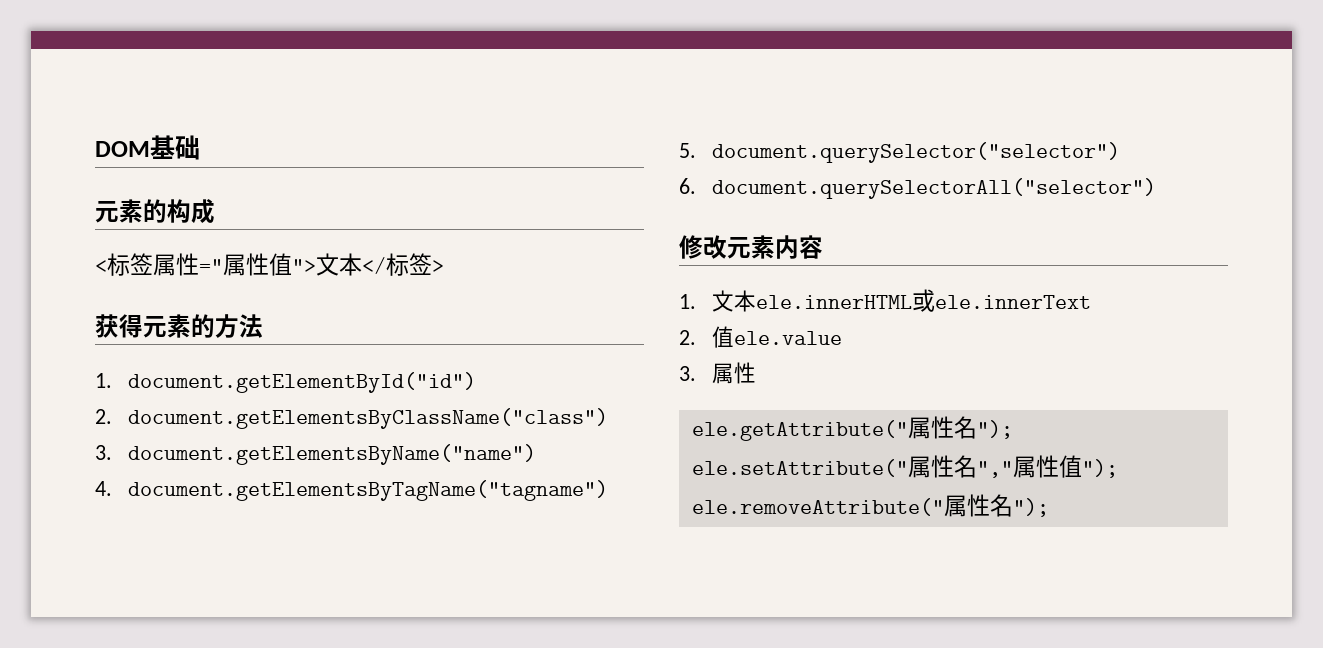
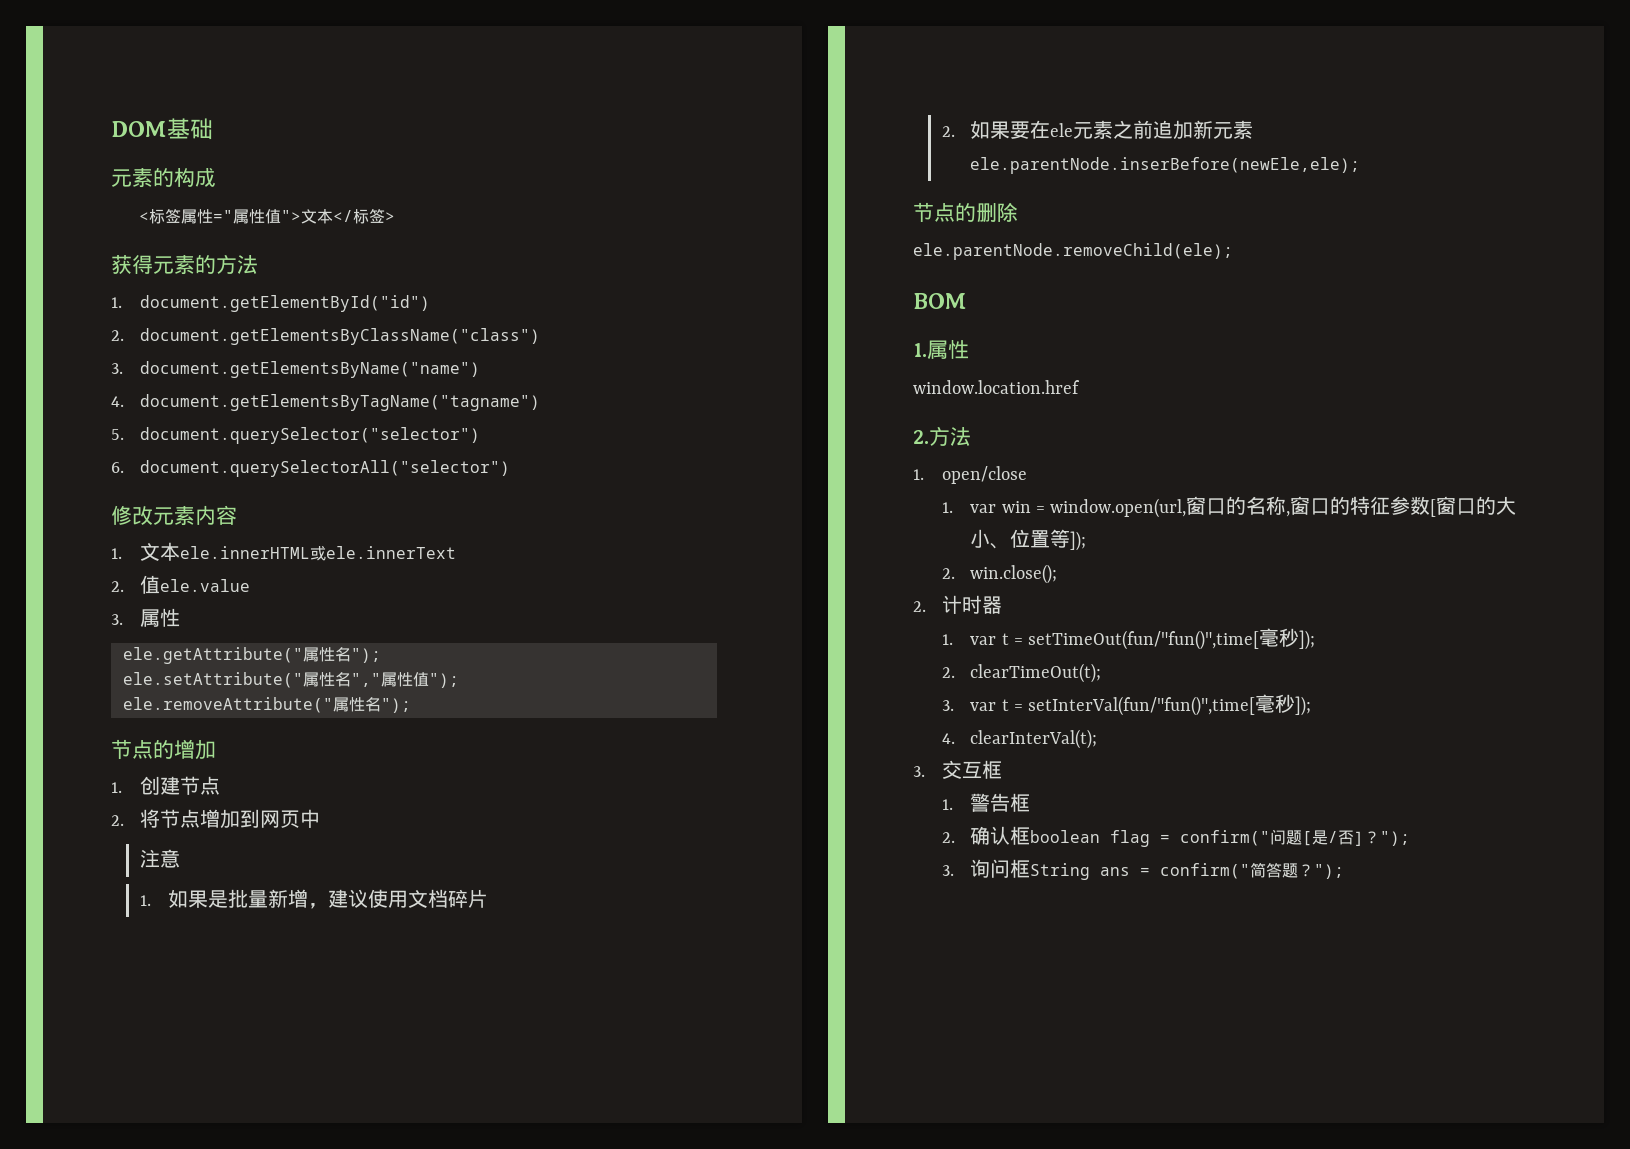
(1049, 507) none -> [111,739,216,760] [111,776,220,795] [111,809,320,829] [139,849,180,868] [139,889,489,909] [941,120,1254,140] [970,157,1361,174] [913,202,1018,222] [913,243,1233,260] [913,293,967,309] [913,340,969,359] [913,380,1080,394] [913,426,971,446] [913,466,1027,484] [941,496,1517,518] [970,529,1087,551] [941,564,1058,584] [913,595,1002,614] [941,628,1316,650] [941,663,1102,683] [941,694,1312,716] [941,729,1098,749] [913,760,1002,779] [941,793,1031,812] [941,826,1411,847] [941,859,1345,880] // 节点的增加 // 1.创建节点 // 2.将节点增加到网页中 // 注意 // 1.如果是批量新增，建议使用文档碎片 // 2.如果要在ele元素之前追加新元素ele.parentNode.inserBefore(newEle,ele); // 节点的删除 // ele.parentNode.removeChild(ele); // BOM // 1.属性 // window.location.href // 2.方法 // 1. open/close // 1. var win = window.open(url,窗口的名称,窗口的特征参数[窗口的大小、位置等]); // 2. win.close(); // 2.计时器 // 1. var t = setTimeOut(fun/"fun()",time[毫秒]); // 2. clearTimeOut(t); // 3. var t = setInterVal(fun/"fun()",time[毫秒]); // 4. clearInterVal(t); // 3.交互框 // 1.警告框 // 2.确认框boolean flag = confirm("问题[是/否]？"); // 3.询问框String ans = confirm("简答题？");

